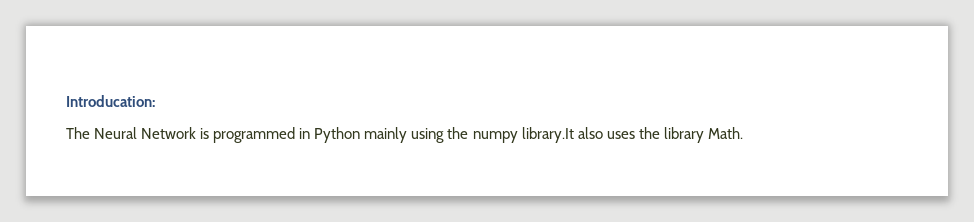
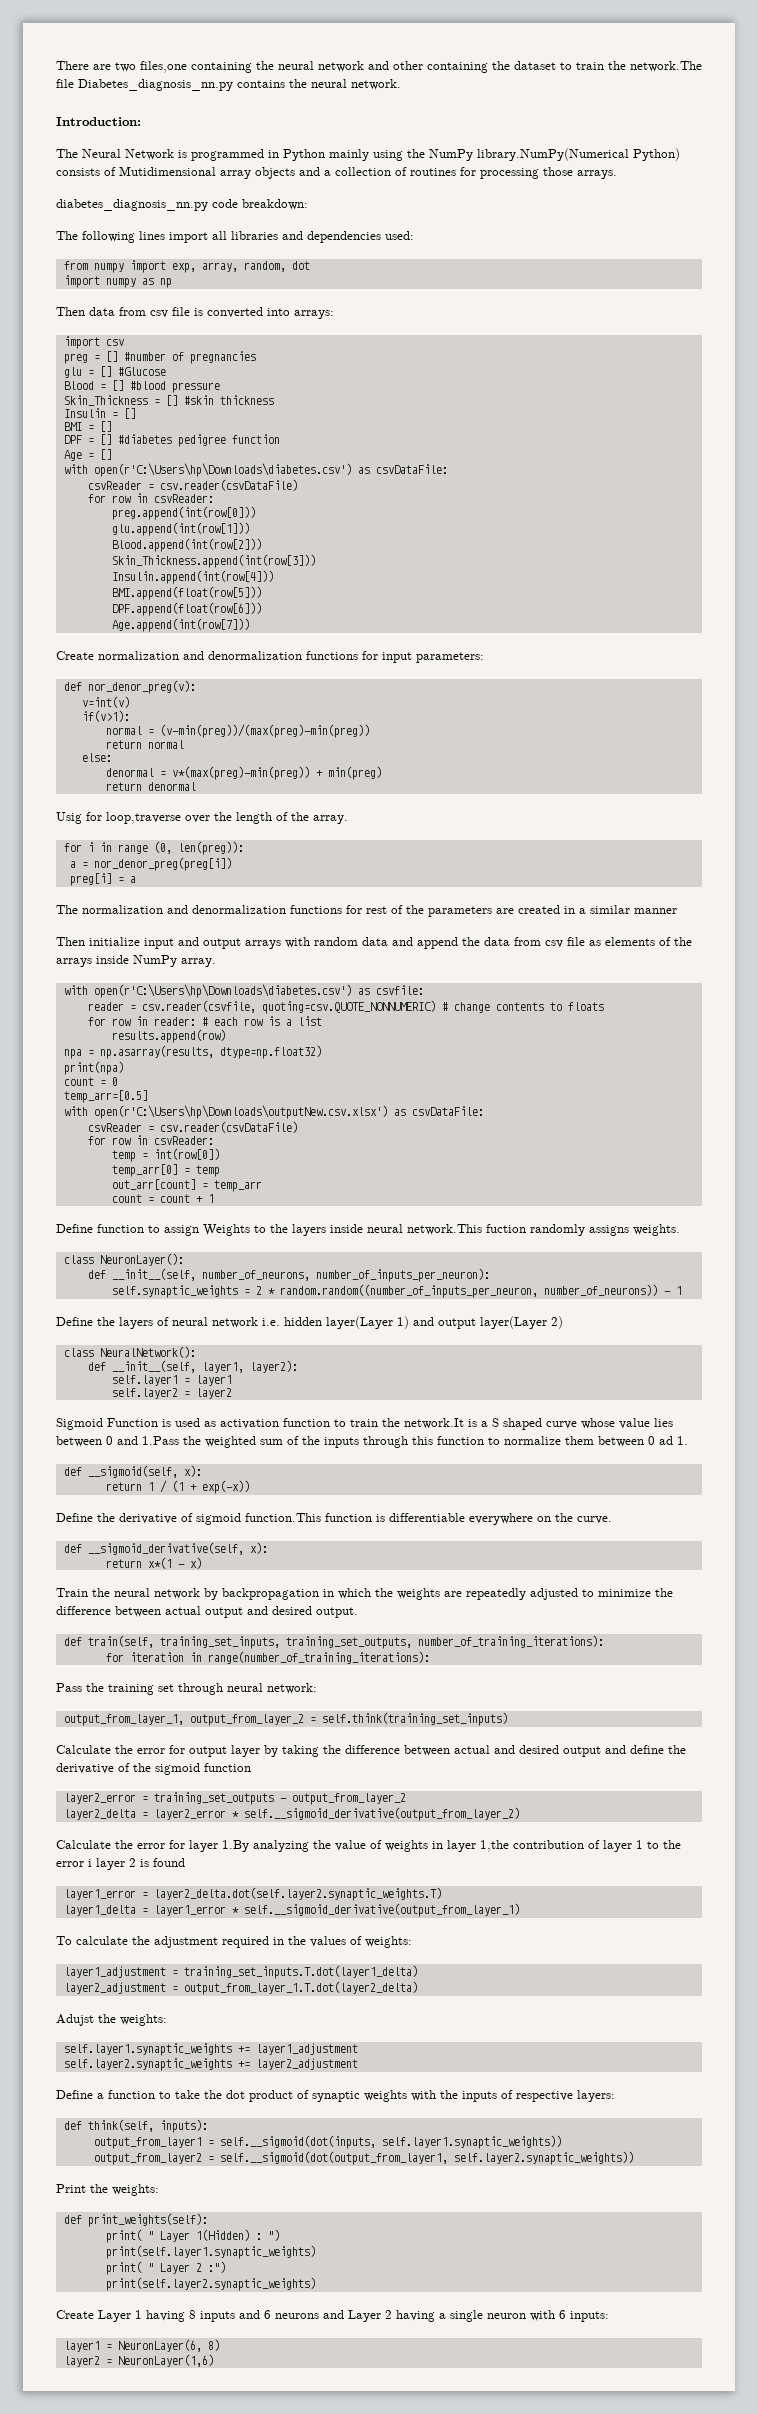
[66,95,155,107] Introducation: -> [56,61,702,73] [56,79,401,91] [56,117,141,126] There are two files,one containing the neural network and other containing the dataset to train the network.The file Diabetes_diagnosis_nn.py contains the neural network. // Introduction:
[472,127,743,143] numpy library.It also uses the library Math. -> [429,148,680,161] [56,166,617,179] [56,199,308,211] [56,231,414,243] [63,260,310,273] [63,275,172,288] [56,307,334,319] [63,336,124,349] [63,351,256,364] [63,366,166,378] [63,380,220,393] [63,395,274,406] [63,408,136,419] [63,421,112,432] [63,434,280,447] [63,449,112,461] [63,463,448,477] [87,479,298,491] [87,493,214,503] [111,506,256,520] [111,522,250,536] [111,538,262,552] [111,554,316,568] [111,570,274,584] [111,586,262,600] [111,602,262,616] [111,618,250,632] [56,651,484,663] [63,680,196,694] [81,696,130,708] [81,710,130,722] [105,724,370,738] [105,740,184,749] [81,753,112,762] [105,766,382,780] [105,782,196,791] [56,812,348,824] [63,841,244,855] [69,857,232,871] [69,873,136,886] [56,905,677,917] [56,937,692,949] [56,955,216,967] [63,984,424,998] [87,1000,604,1014] [87,1016,322,1026] [111,1029,226,1043] [63,1045,322,1059] [63,1061,124,1075] [63,1077,118,1086] [63,1090,148,1103] [63,1105,484,1119] [87,1121,298,1133] [87,1135,214,1145] [111,1148,220,1162] [111,1164,220,1177] [111,1179,262,1192] [111,1194,214,1203] [56,1224,680,1236] [63,1253,184,1266] [87,1268,490,1282] [111,1284,682,1298] [56,1316,563,1329] [63,1346,196,1358] [87,1360,298,1373] [111,1375,232,1386] [111,1388,232,1399] [56,1418,673,1430] [56,1436,688,1448] [63,1465,202,1478] [105,1480,250,1494] [56,1513,612,1525] [63,1542,268,1555] [105,1557,202,1569] [56,1588,673,1600] [56,1606,358,1618] [63,1635,604,1649] [105,1651,430,1664] [56,1683,317,1695] [63,1712,508,1726] [56,1745,686,1757] [56,1763,251,1775] [63,1792,406,1805] [63,1807,520,1821] [56,1840,681,1852] [56,1858,185,1870] [63,1887,442,1901] [63,1903,520,1917] [56,1936,412,1948] [63,1965,418,1979] [63,1981,418,1995] [56,2014,167,2026] [63,2043,358,2056] [63,2058,358,2071] [56,2090,615,2102] [63,2119,208,2133] [93,2135,562,2149] [93,2151,634,2165] [56,2184,159,2196] [63,2213,208,2227] [105,2229,280,2243] [105,2245,316,2259] [105,2261,226,2275] [105,2277,316,2291] [56,2310,609,2322] [63,2339,220,2352] [63,2354,214,2367] NumPy library.NumPy(Numerical Python) consists of Mutidimensional array objects and a collection of routines for processing those arrays. // diabetes_diagnosis_nn.py code breakdown: // The following lines import all libraries and dependencies used: // from numpy import exp, array, random, dot // import numpy as np // Then data from csv file is converted into arrays: // import csv // preg = [] #number of pregnancies // glu = [] #Glucose // Blood = [] #blood pressure // Skin_Thickness = [] #skin thickness // Insulin = [] // BMI = [] // DPF = [] #diabetes pedigree function // Age = [] // with open(r'C:\Users\hp\Downloads\diabetes.csv') as csvDataFile: // csvReader = csv.reader(csvDataFile) // for row in csvReader: // preg.append(int(row[0])) // glu.append(int(row[1])) // Blood.append(int(row[2])) // Skin_Thickness.append(int(row[3])) // Insulin.append(int(row[4])) // BMI.append(float(row[5])) // DPF.append(float(row[6])) // Age.append(int(row[7])) // Create normalization and denormalization functions for input parameters: // def nor_denor_preg(v): // v=int(v) // if(v>1): // normal = (v-min(preg))/(max(preg)-min(preg)) // return normal // else: // denormal = v*(max(preg)-min(preg)) + min(preg) // return denormal // Usig for loop,traverse over the length of the array. // for i in range (0, len(preg)): // a = nor_denor_preg(preg[i]) // preg[i] = a // The normalization and denormalization functions for rest of the parameters are created in a similar manner // Then initialize input and output arrays with random data and append the data from csv file as elements of the arrays inside NumPy array. // with open(r'C:\Users\hp\Downloads\diabetes.csv') as csvfile: // reader = csv.reader(csvfile, quoting=csv.QUOTE_NONNUMERIC) # change contents to floats // for row in reader: # each row is a list // results.append(row) // npa = np.asarray(results, dtype=np.float32) // print(npa) // count = 0 // temp_arr=[0.5] // with open(r'C:\Users\hp\Downloads\outputNew.csv.xlsx') as csvDataFile: // csvReader = csv.reader(csvDataFile) // for row in csvReader: // temp = int(row[0]) // temp_arr[0] = temp // out_arr[count] = temp_arr // count = count + 1 // Define function to assign Weights to the layers inside neural network.This fuction randomly assigns weights. // class NeuronLayer(): // def __init__(self, number_of_neurons, number_of_inputs_per_neuron): // self.synaptic_weights = 2 * random.random((number_of_inputs_per_neuron, number_of_neurons)) - 1 // Define the layers of neural network i.e. hidden layer(Layer 1) and output layer(Layer 2) // class NeuralNetwork(): // def __init__(self, layer1, layer2): // self.layer1 = layer1 // self.layer2 = layer2 // Sigmoid Function is used as activation function to train the network.It is a S shaped curve whose value lies between 0 and 1.Pass the weighted sum of the inputs through this function to normalize them between 0 ad 1. // def __sigmoid(self, x): // return 1 / (1 + exp(-x)) // Define the derivative of sigmoid function.This function is differentiable everywhere on the curve. // def __sigmoid_derivative(self, x): // return x*(1 - x) // Train the neural network by backpropagation in which the weights are repeatedly adjusted to minimize the difference between actual output and desired output. // def train(self, training_set_inputs, training_set_outputs, number_of_training_iterations): // for iteration in range(number_of_training_iterations): // Pass the training set through neural network: // output_from_layer_1, output_from_layer_2 = self.think(training_set_inputs) // Calculate the error for output layer by taking the difference between actual and desired output and define the derivative of the sigmoid function // layer2_error = training_set_outputs - output_from_layer_2 // layer2_delta = layer2_error * self.__sigmoid_derivative(output_from_layer_2) // Calculate the error for layer 1.By analyzing the value of weights in layer 1,the contribution of layer 1 to the error i layer 2 is found // layer1_error = layer2_delta.dot(self.layer2.synaptic_weights.T) // layer1_delta = layer1_error * self.__sigmoid_derivative(output_from_layer_1) // To calculate the adjustment required in the values of weights: // layer1_adjustment = training_set_inputs.T.dot(layer1_delta) // layer2_adjustment = output_from_layer_1.T.dot(layer2_delta) // Adujst the weights: // self.layer1.synaptic_weights += layer1_adjustment // self.layer2.synaptic_weights += layer2_adjustment // Define a function to take the dot product of synaptic weights with the inputs of respective layers: // def think(self, inputs): // output_from_layer1 = self.__sigmoid(dot(inputs, self.layer1.synaptic_weights)) // output_from_layer2 = self.__sigmoid(dot(output_from_layer1, self.layer2.synaptic_weights)) // Print the weights: // def print_weights(self): // print( " Layer 1(Hidden) : ") // print(self.layer1.synaptic_weights) // print( " Layer 2 :") // print(self.layer2.synaptic_weights) // Create Layer 1 having 8 inputs and 6 neurons and Layer 2 having a single neuron with 6 inputs: // layer1 = NeuronLayer(6, 8) // layer2 = NeuronLayer(1,6)

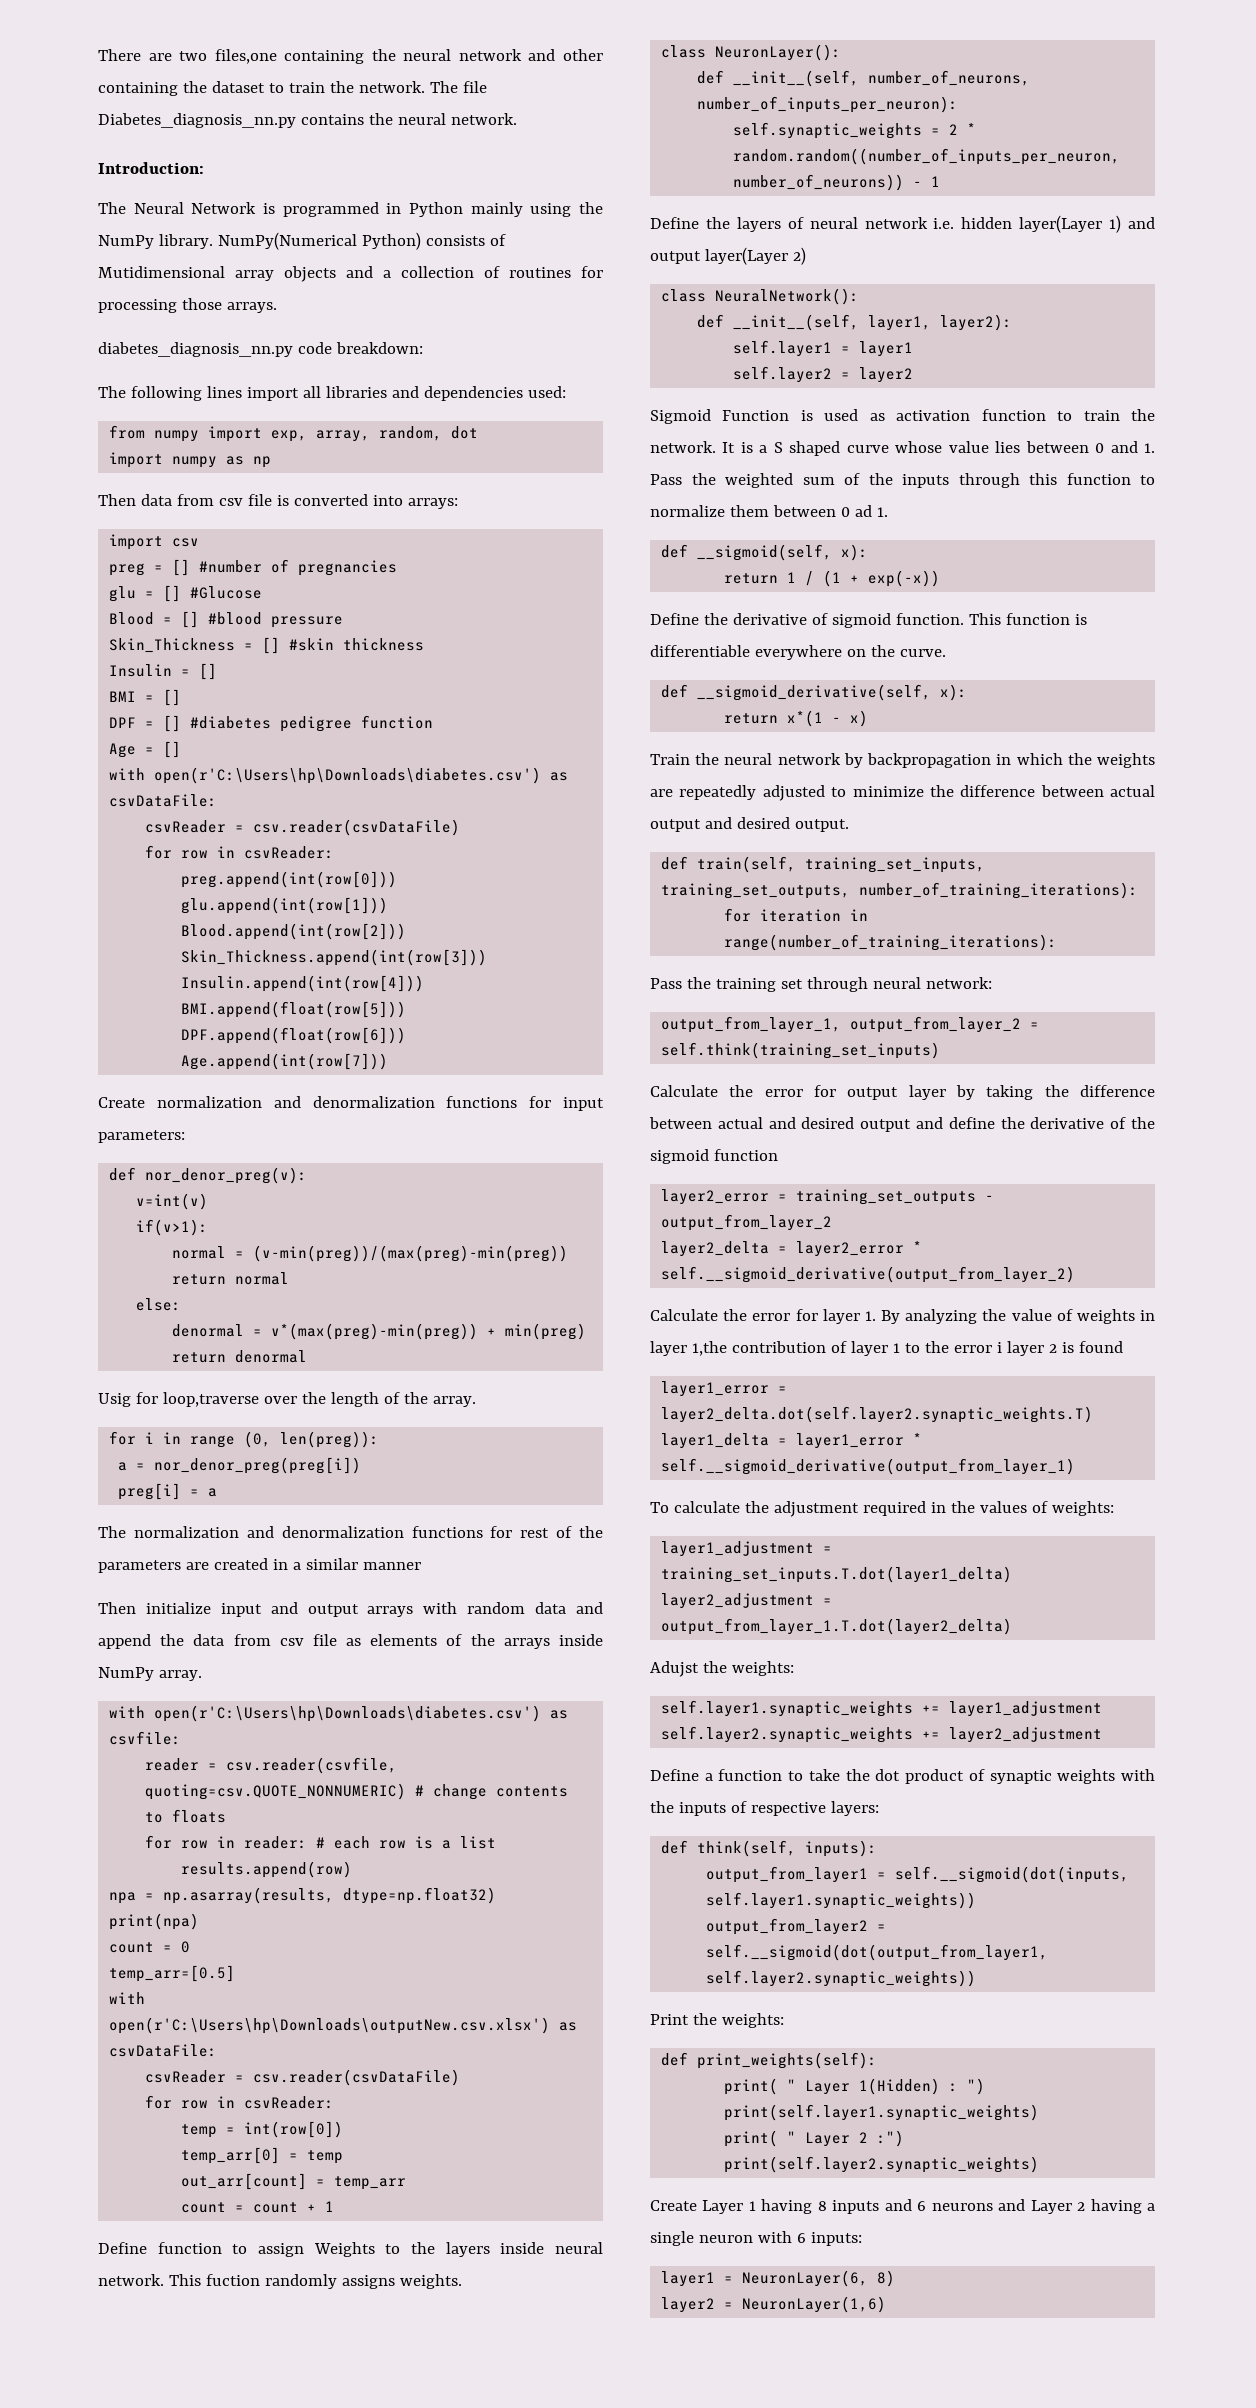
[630,61,702,72] network.The -> [358,81,458,93] network. The
[477,148,629,161] library.NumPy(Numerical -> [158,232,357,250] library. NumPy(Numerical
[407,1224,482,1235] network.This -> [98,2274,201,2286] network. This
[404,1418,464,1429] network.It -> [650,441,736,453] network. It
[142,1436,179,1445] 1.Pass -> [1144,443,1155,453] [650,474,682,485] 1. Pass
[245,1513,321,1522] function.This -> [895,613,1001,625] function. This
[222,1840,249,1852] 1.By -> [864,1310,900,1324] 1. By

